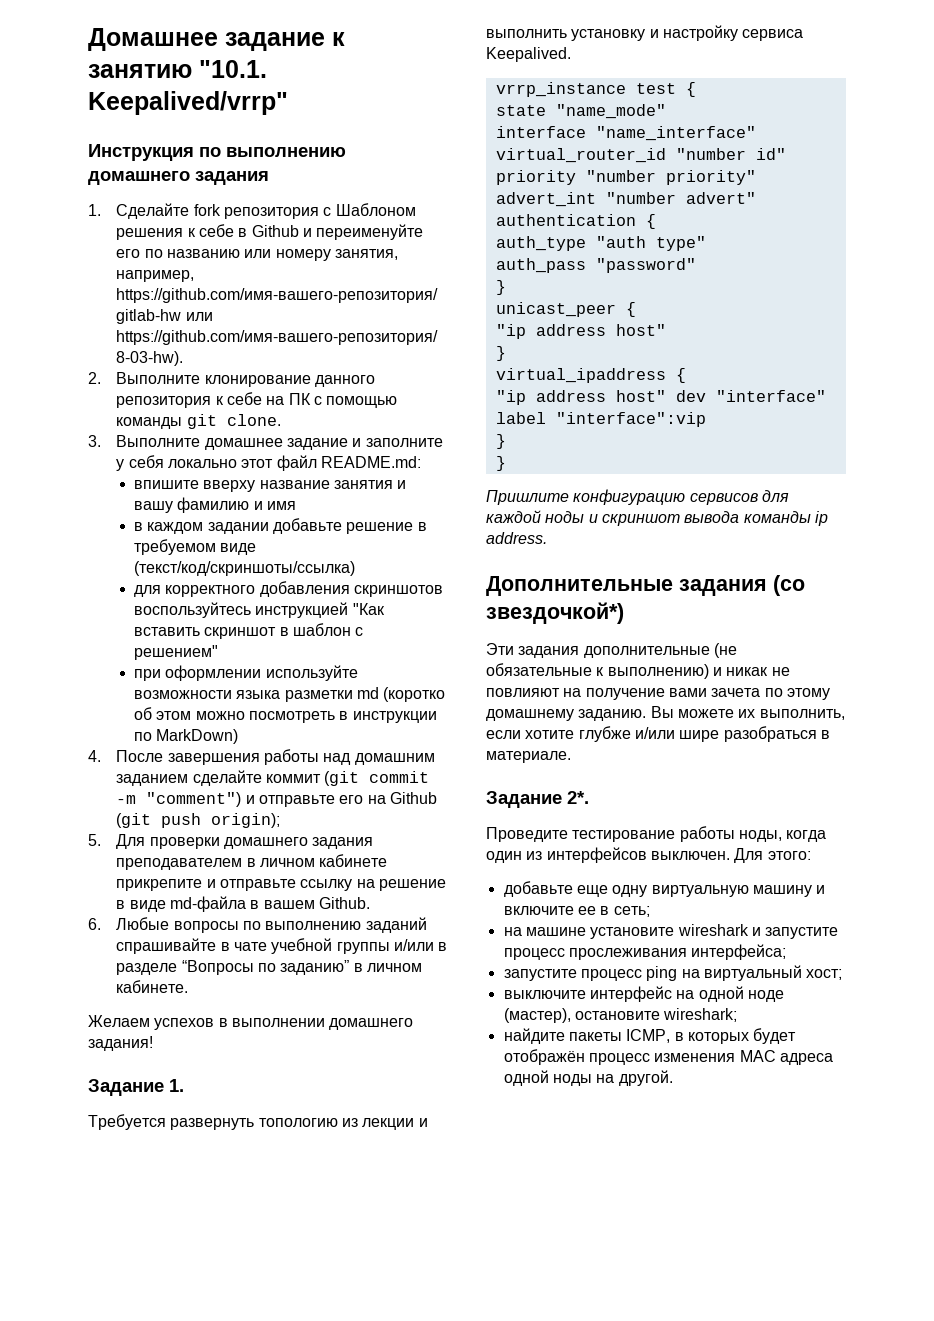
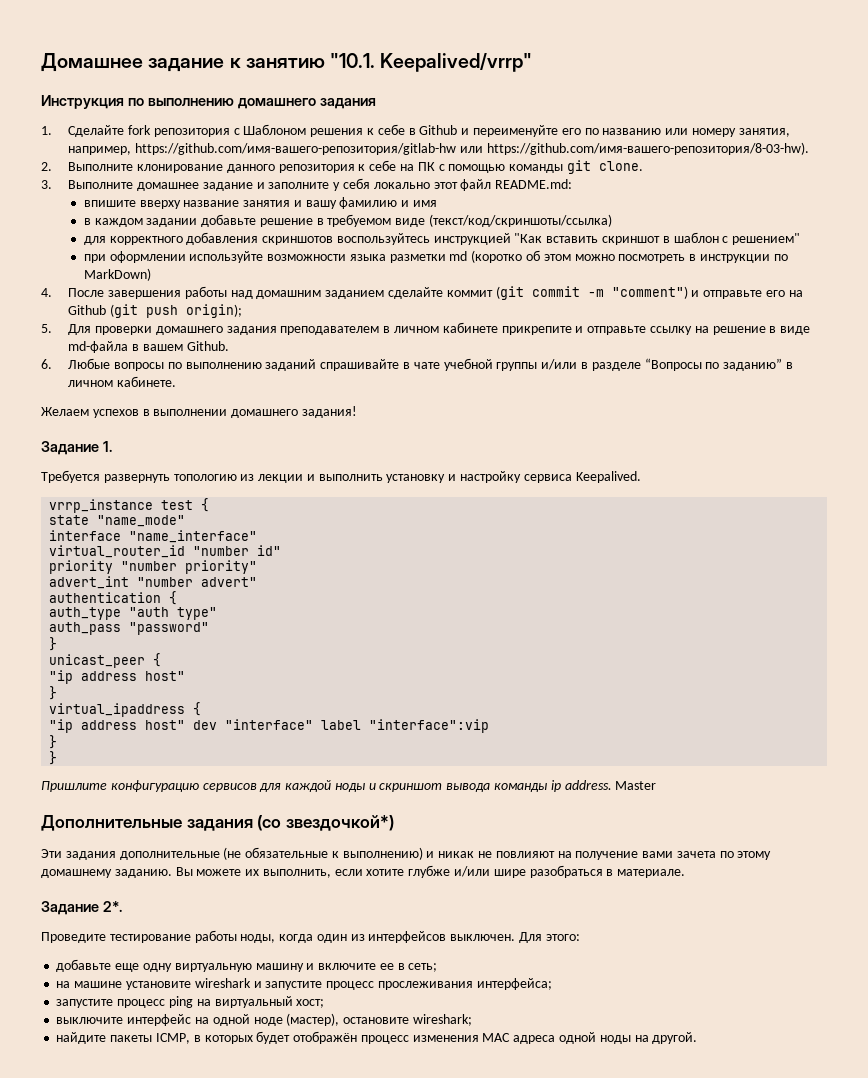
(547, 538) none -> [615,781,657,790] Master

